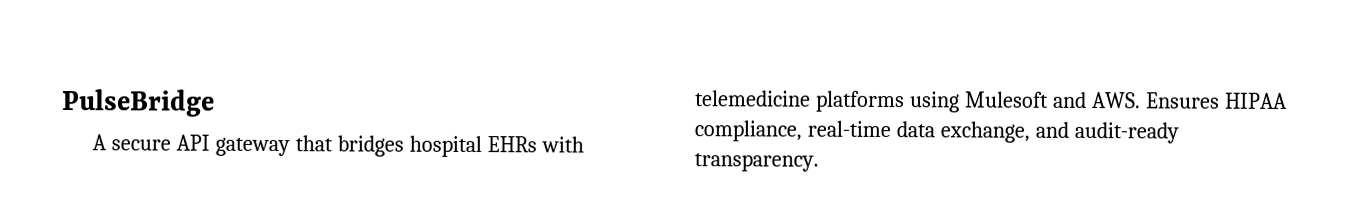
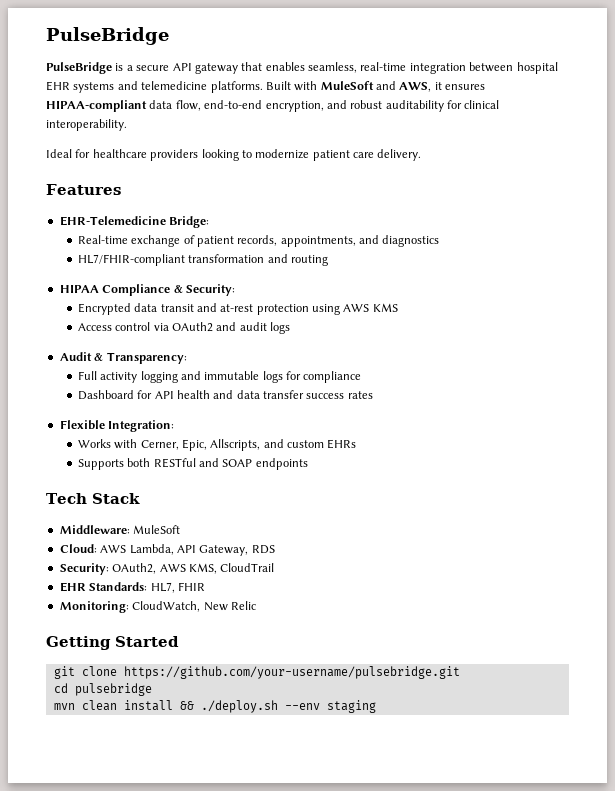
[92,134,108,151] A -> [46,62,133,74] PulseBridge is a
[336,135,584,158] [694,90,1288,113] [694,120,1179,144] [694,153,819,172] bridges hospital EHRs with telemedicine platforms using Mulesoft and AWS. Ensures HIPAA compliance, real-time data exchange, and audit-ready transparency. -> [265,62,558,74] [46,81,486,93] [46,100,500,112] [46,119,127,131] [46,149,422,161] [46,184,121,195] [59,216,210,228] [77,235,440,247] [77,254,328,266] [59,284,235,296] [77,303,398,315] [77,322,291,334] [59,352,187,364] [77,371,362,383] [77,390,373,400] [59,420,175,432] [77,439,357,451] [77,458,308,470] [46,493,140,504] [59,525,181,534] [59,544,275,556] [59,563,275,575] [59,582,205,593] [59,601,256,613] [46,636,179,650] [53,666,460,679] [53,683,152,696] [53,700,376,713] enables seamless, real-time integration between hospital EHR systems and telemedicine platforms. Built with MuleSoft and AWS, it ensures HIPAA-compliant data flow, end-to-end encryption, and robust auditability for clinical interoperability. // Ideal for healthcare providers looking to modernize patient care delivery. // Features // EHR-Telemedicine Bridge: // Real-time exchange of patient records, appointments, and diagnostics // HL7/FHIR-compliant transformation and routing // HIPAA Compliance & Security: // Encrypted data transit and at-rest protection using AWS KMS // Access control via OAuth2 and audit logs // Audit & Transparency: // Full activity logging and immutable logs for compliance // Dashboard for API health and data transfer success rates // Flexible Integration: // Works with Cerner, Epic, Allscripts, and custom EHRs // Supports both RESTful and SOAP endpoints // Tech Stack // Middleware: MuleSoft // Cloud: AWS Lambda, API Gateway, RDS // Security: OAuth2, AWS KMS, CloudTrail // EHR Standards: HL7, FHIR // Monitoring: CloudWatch, New Relic // Getting Started // git clone https://github.com/your-username/pulsebridge.git // cd pulsebridge // mvn clean install && ./deploy.sh --env staging

